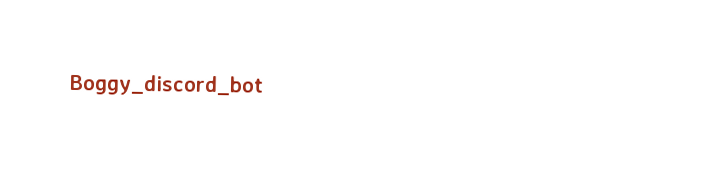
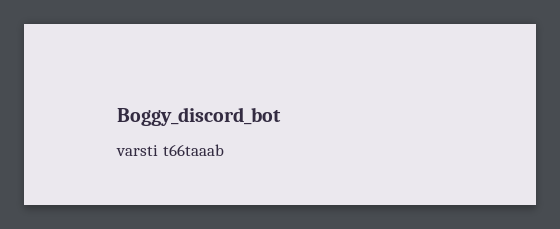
(264, 85) none -> [116,144,224,156] // varsti t66taaab

